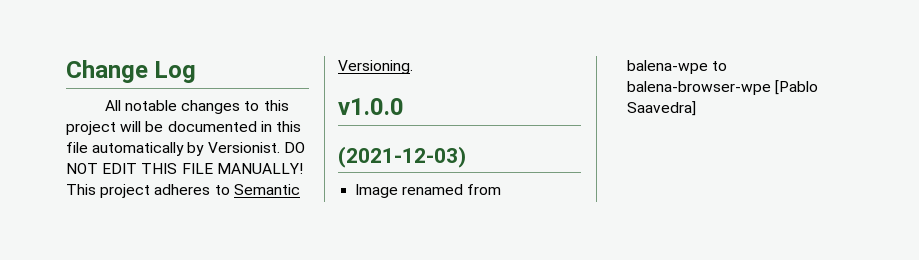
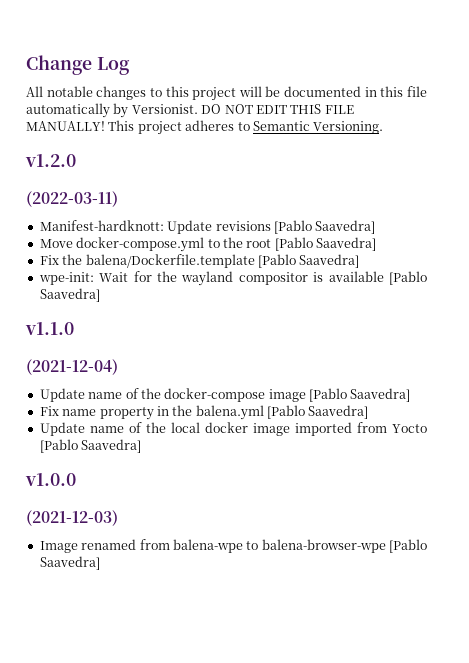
(413, 67) none -> [25,154,76,167] [26,191,118,207] [39,220,376,234] [39,237,376,252] [39,254,360,268] [38,271,427,286] [39,288,100,302] [25,322,74,335] [26,359,118,375] [39,388,411,402] [39,405,369,420] [39,422,427,436] [39,439,142,453] // v1.2.0 // (2022-03-11) // Manifest-hardknott: Update revisions [Pablo Saavedra] // Move docker-compose.yml to the root [Pablo Saavedra] // Fix the balena/Dockerfile.template [Pablo Saavedra] // wpe-init: Wait for the wayland compositor is available [Pablo Saavedra] // v1.1.0 // (2021-12-04) // Update name of the docker-compose image [Pablo Saavedra] // Fix name property in the balena.yml [Pablo Saavedra] // Update name of the local docker image imported from Yocto [Pablo Saavedra]

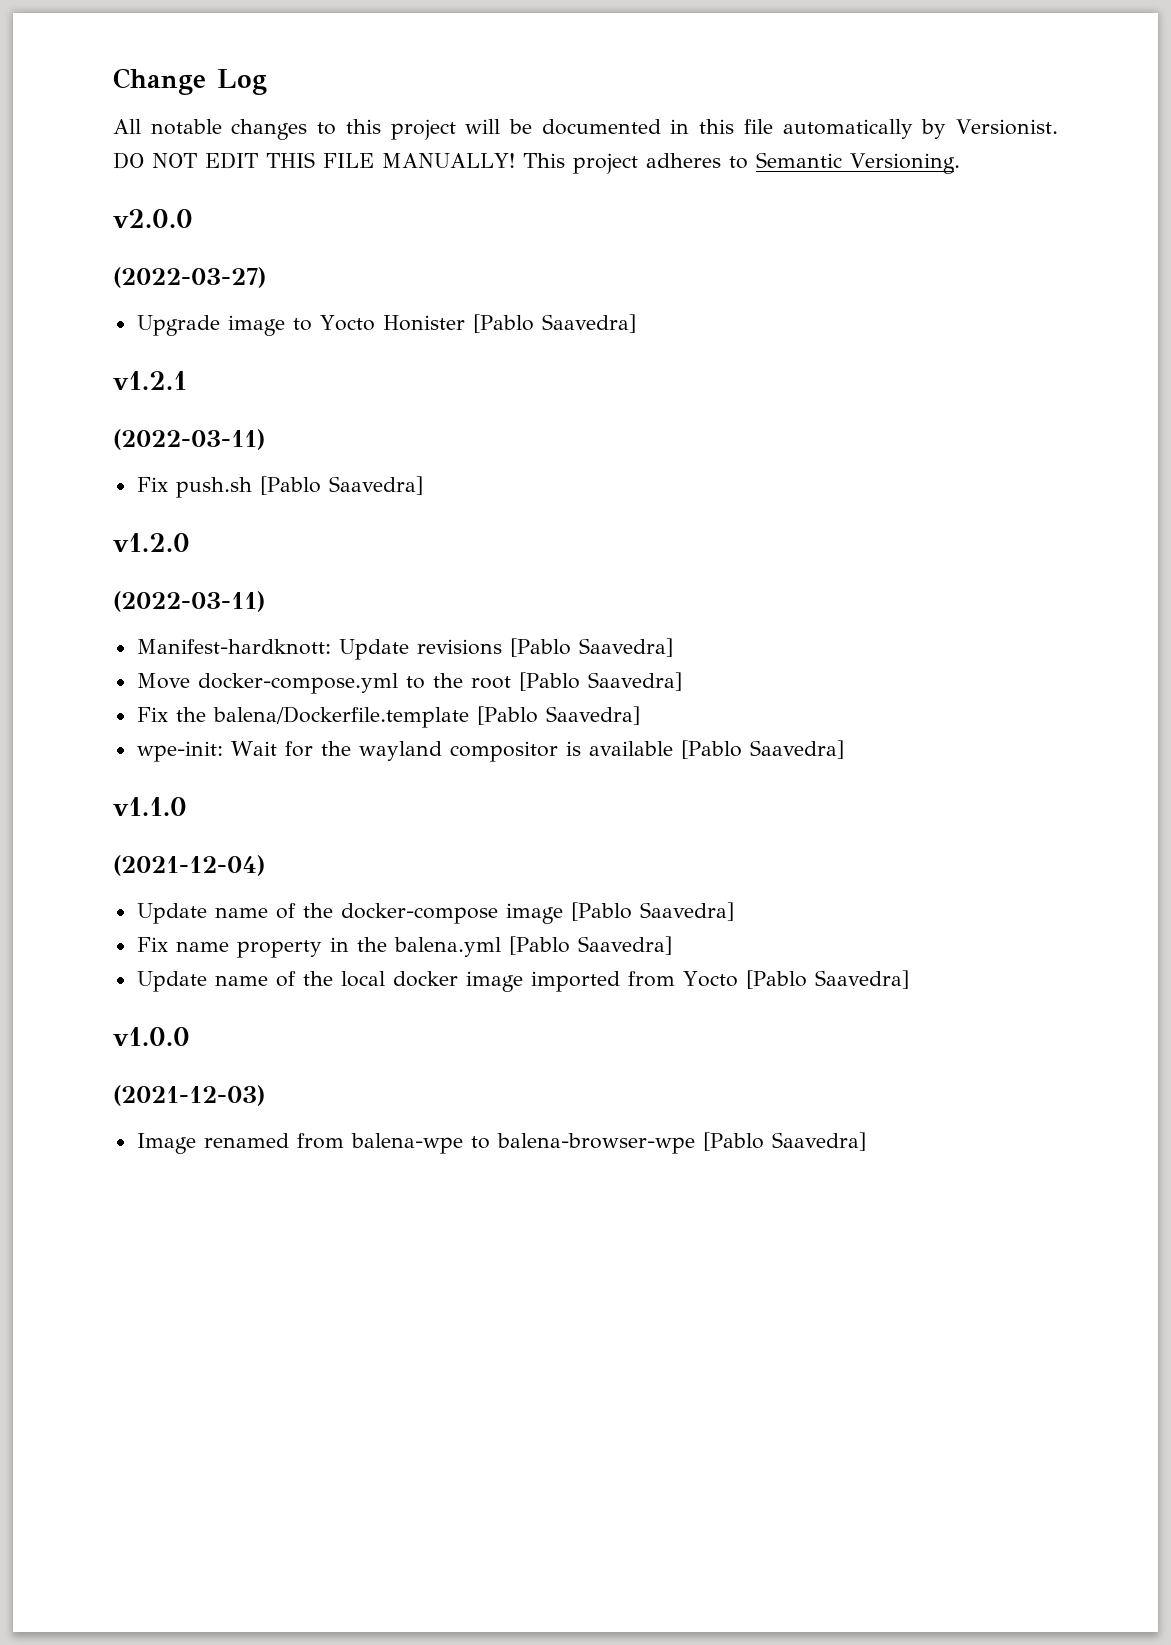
(384, 127) none -> [113,209,193,228] [113,267,266,288] [136,314,636,336] [113,371,187,390] [113,429,265,450] [136,476,423,498] // v2.0.0 // (2022-03-27) // Upgrade image to Yocto Honister [Pablo Saavedra] // v1.2.1 // (2022-03-11) // Fix push.sh [Pablo Saavedra]

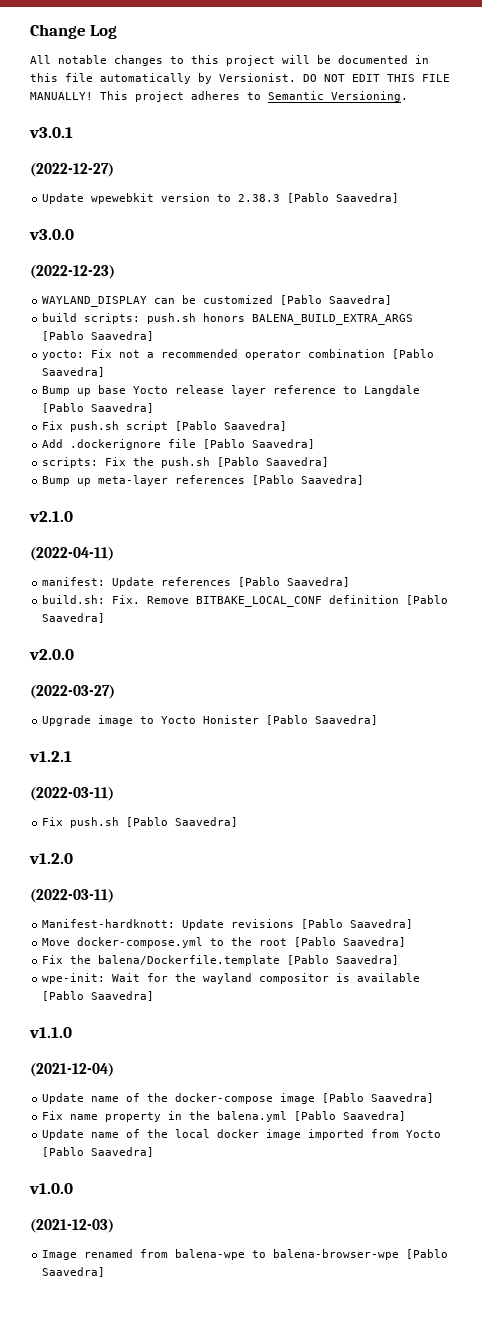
(960, 163) none -> [29,127,73,138] [30,163,114,177] [42,193,400,204] [29,229,74,240] [30,265,115,279] [42,295,393,307] [42,313,414,325] [42,331,155,341] [42,349,435,360] [42,367,106,377] [42,385,421,396] [42,403,155,413] [42,421,288,432] [42,439,316,450] [42,457,330,468] [42,475,365,486] [29,511,73,522] [30,547,114,561] [42,577,351,588] [42,595,449,607] [42,613,106,623] // v3.0.1 // (2022-12-27) // Update wpewebkit version to 2.38.3 [Pablo Saavedra] // v3.0.0 // (2022-12-23) // WAYLAND_DISPLAY can be customized [Pablo Saavedra] // build scripts: push.sh honors BALENA_BUILD_EXTRA_ARGS [Pablo Saavedra] // yocto: Fix not a recommended operator combination [Pablo Saavedra] // Bump up base Yocto release layer reference to Langdale [Pablo Saavedra] // Fix push.sh script [Pablo Saavedra] // Add .dockerignore file [Pablo Saavedra] // scripts: Fix the push.sh [Pablo Saavedra] // Bump up meta-layer references [Pablo Saavedra] // v2.1.0 // (2022-04-11) // manifest: Update references [Pablo Saavedra] // build.sh: Fix. Remove BITBAKE_LOCAL_CONF definition [Pablo Saavedra]

